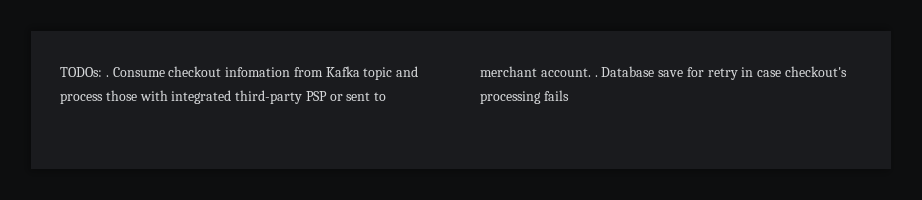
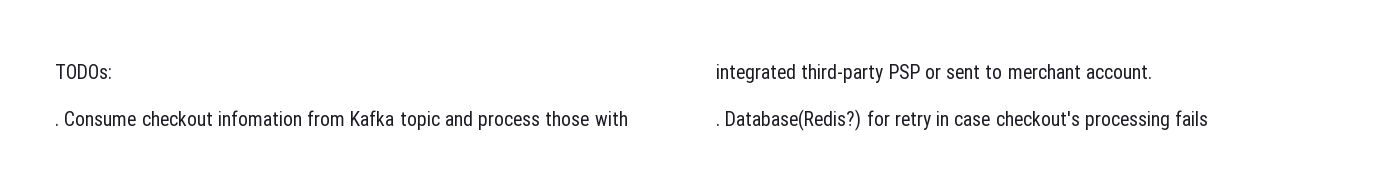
(102, 72) none -> (112, 71) //
[594,66,684,77] . Database save -> [716,109,862,131] // . Database(Redis?)

